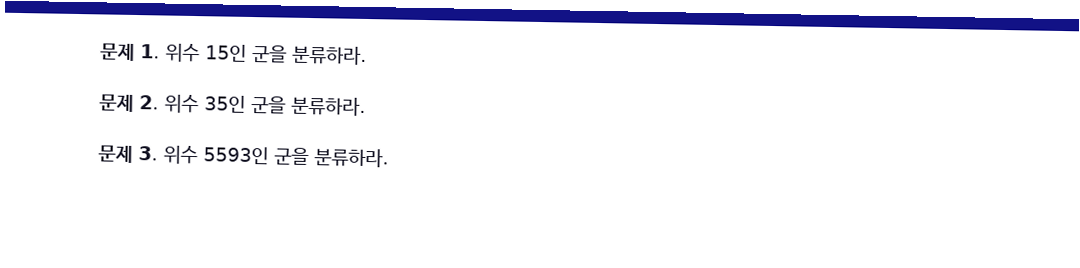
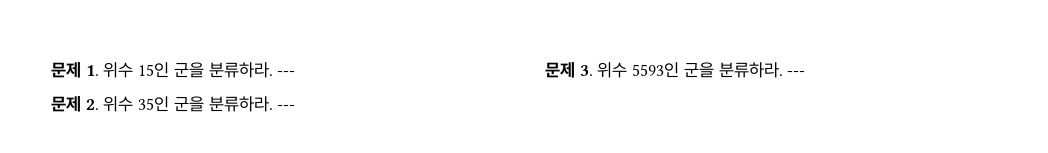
(367, 55) none -> [277,71,296,76] ---
(366, 106) none -> [277,105,296,110] ---
(389, 158) none -> [787,71,806,76] ---

